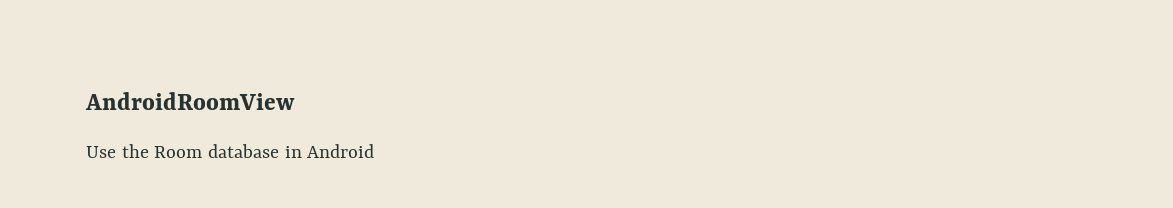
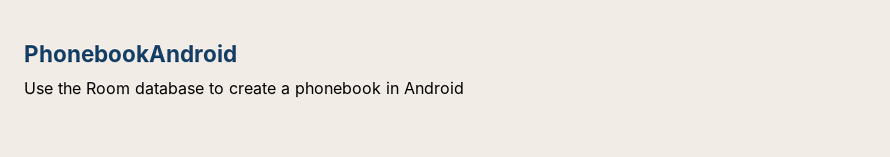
[85,92,295,110] AndroidRoomView -> [23,44,237,63] PhonebookAndroid
(280, 151) none -> [209,82,382,99] to create a phonebook

